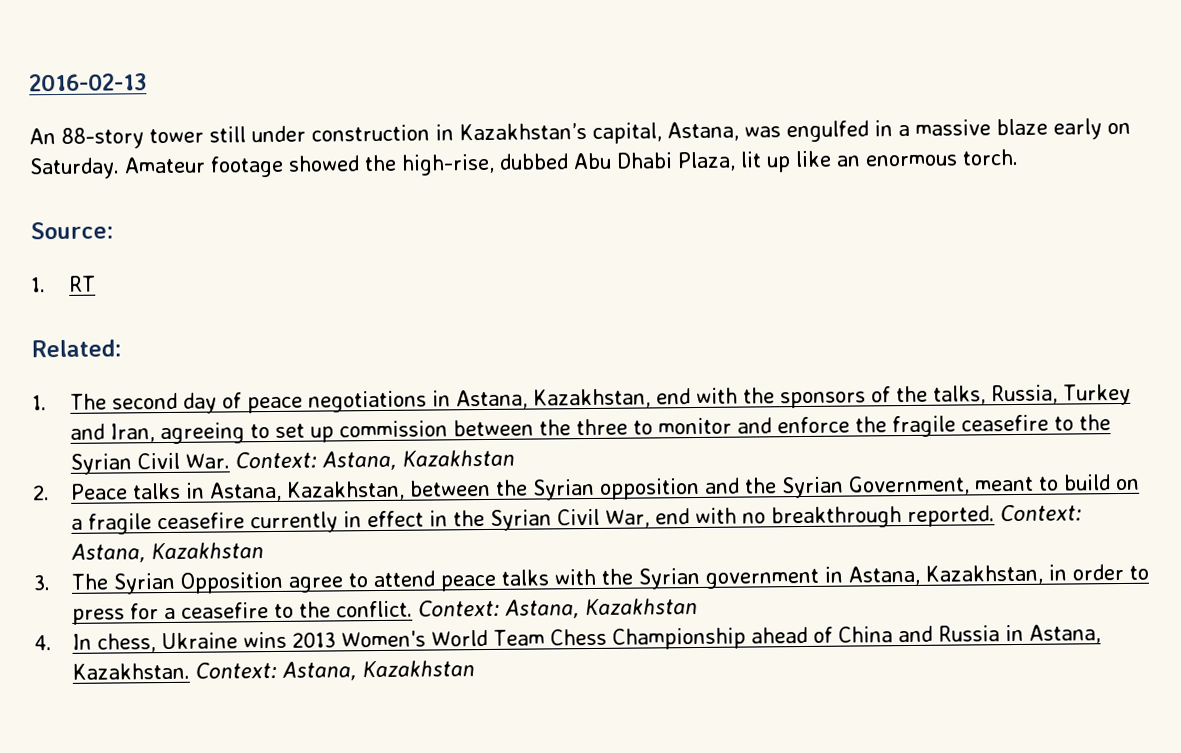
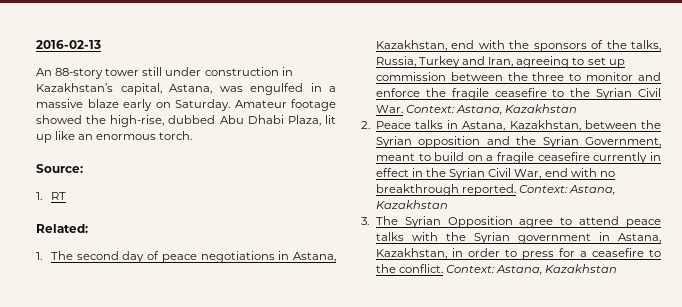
[34,624,1101,653] [71,660,475,681] // 4. In chess, Ukraine wins 2013 Women's World Team Chess Championship ahead of China and Russia in Astana, Kazakhstan. Context: Astana, Kazakhstan -> (618, 268) none

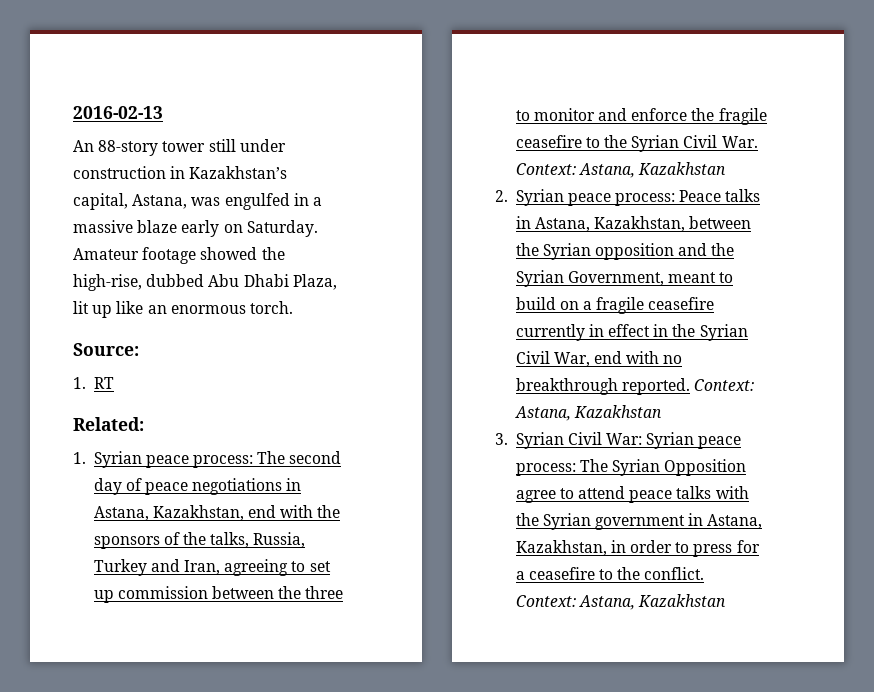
(42, 256) none -> [93,451,254,468] Syrian peace process:
(370, 125) none -> [515,189,676,206] Syrian peace process:
(369, 221) none -> [515,432,742,449] [515,463,576,476] Syrian Civil War: Syrian peace process:

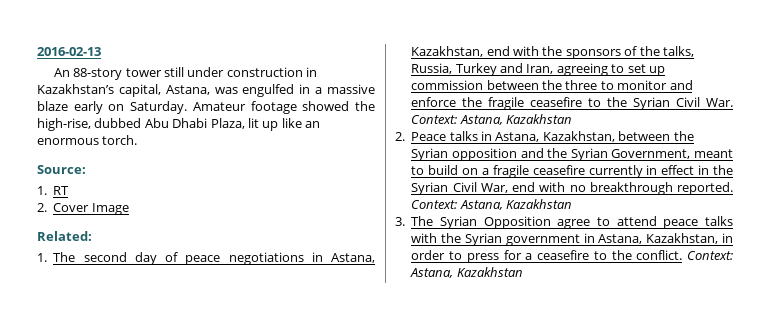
(114, 383) none -> [37,203,129,215] // 2. Cover Image
[93,451,254,468] Syrian peace process: -> (47, 257) none
[515,189,676,206] Syrian peace process: -> (405, 136) none
[515,432,742,449] [515,463,576,476] Syrian Civil War: Syrian peace process: -> (405, 221) none

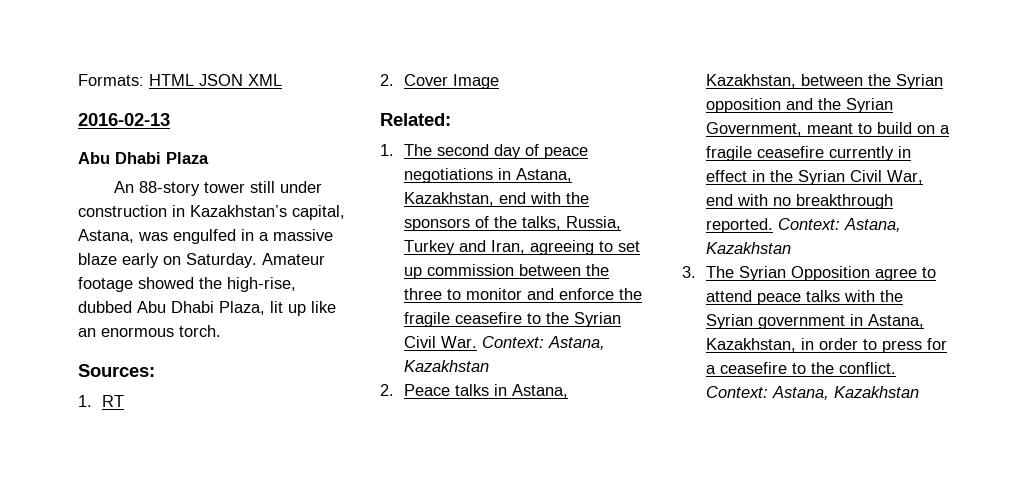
[37,47,101,56] 2016-02-13 -> [78,74,282,86] [78,113,170,126] [78,152,209,164] Formats: HTML JSON XML // 2016-02-13 // Abu Dhabi Plaza
[37,165,86,174] Source: -> [78,364,155,377] Sources:

